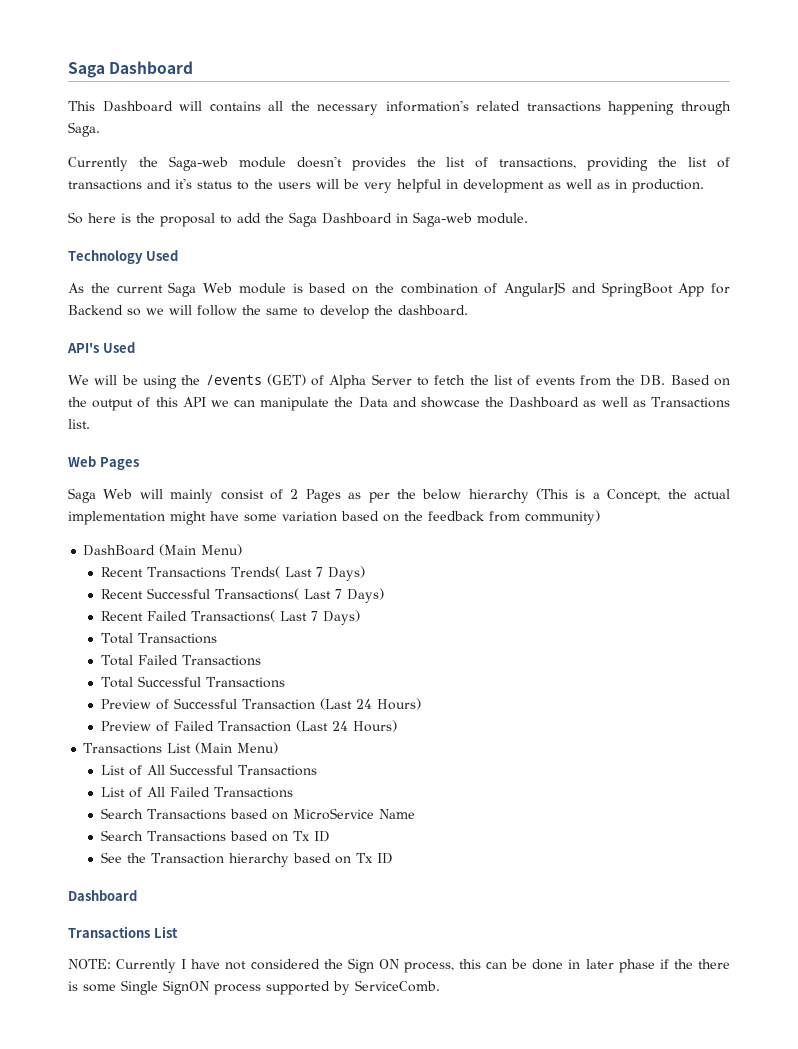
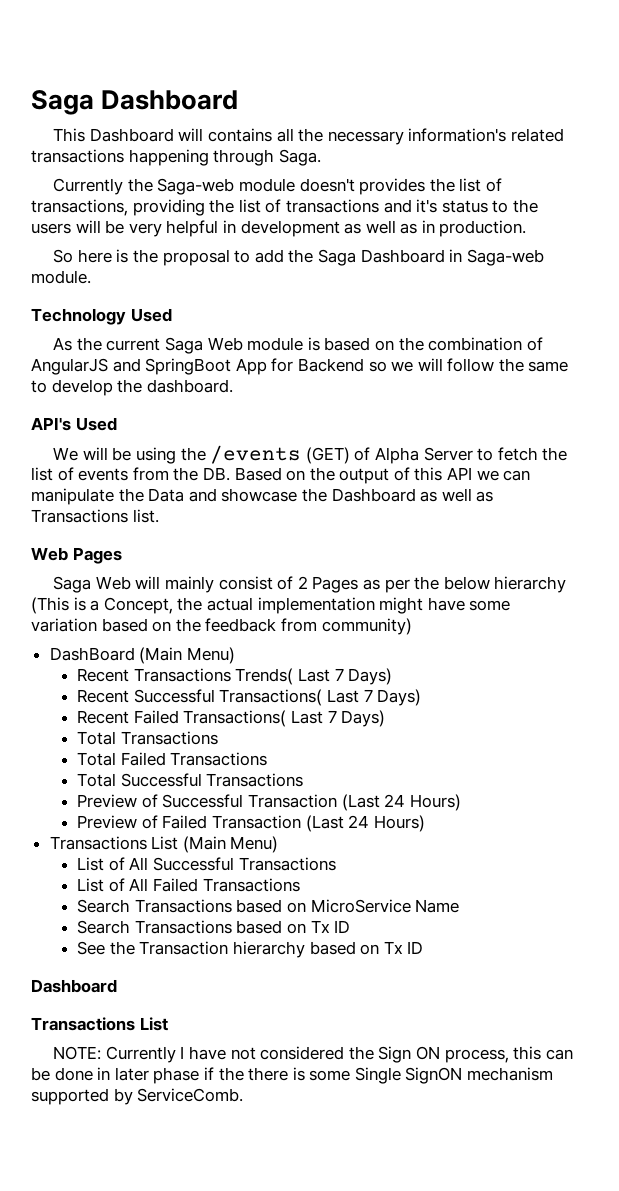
[214,984,261,995] process -> [467,1067,554,1081] mechanism

